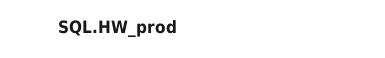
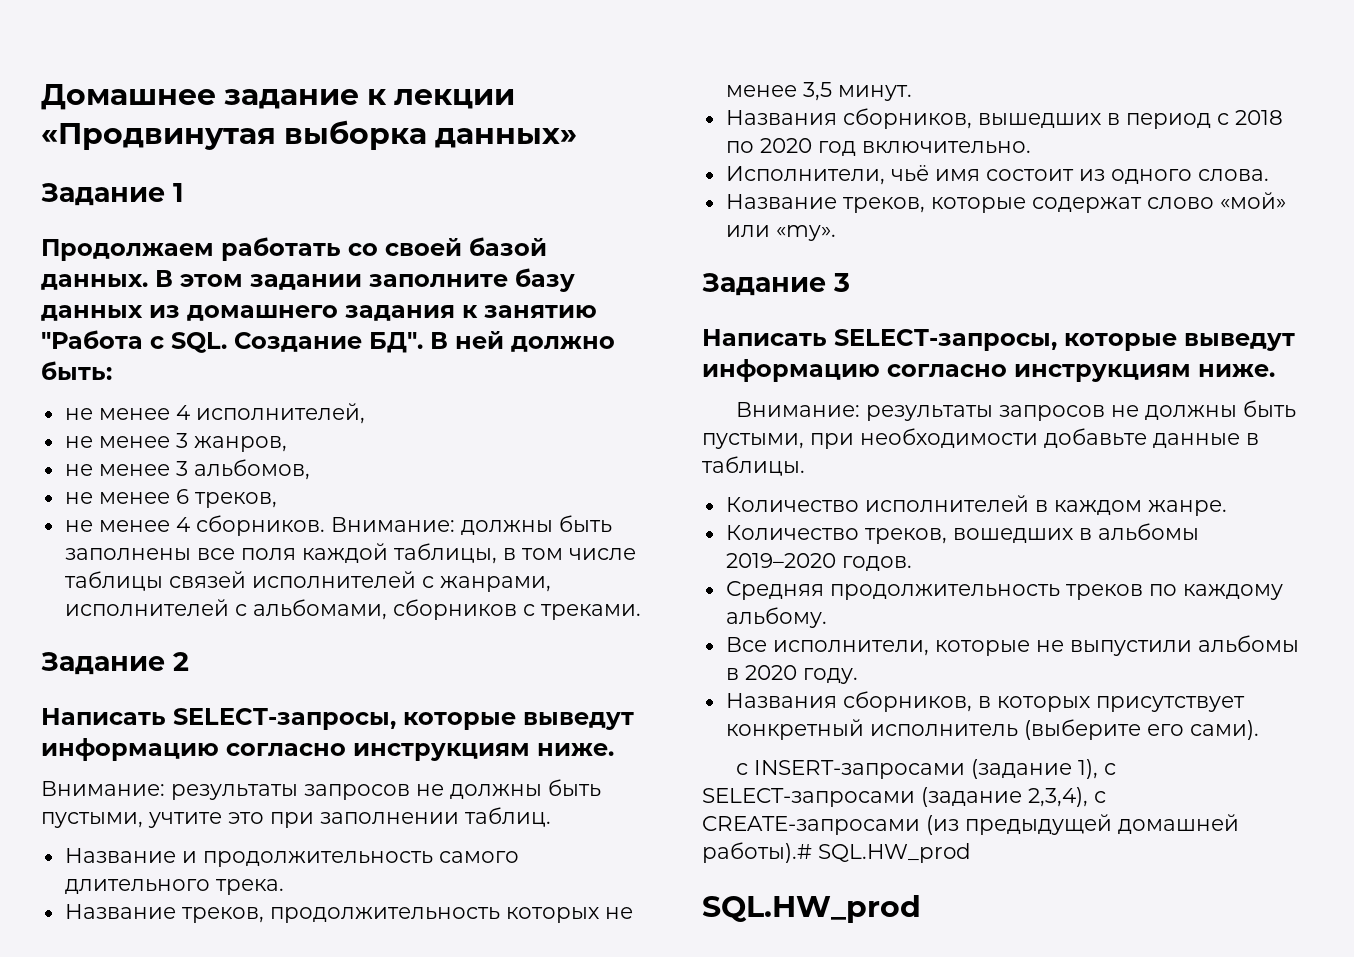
[58,20,177,38] SQL.HW_prod -> [41,84,516,110] [41,120,578,150] [41,183,184,206] [41,237,547,261] [41,268,575,292] [41,305,597,321] [41,330,615,353] [41,361,112,380] [64,403,365,424] [64,433,287,452] [64,459,310,480] [64,489,277,508] [64,515,612,536] [64,543,636,564] [64,571,551,592] [64,599,641,620] [41,652,189,675] [41,708,634,730] [41,738,614,761] [41,779,601,800] [41,807,551,828] [64,848,519,867] [64,879,284,895] [64,904,633,923] [725,82,912,101] [725,108,1283,129] [725,138,1031,156] [725,165,1269,185] [725,192,1286,213] [725,225,836,241] [702,273,850,296] [702,329,1295,351] [702,359,1275,382] [736,400,1297,421] [702,428,1259,449] [702,456,805,476] [725,495,1227,516] [725,523,1199,544] [725,553,912,571] [725,581,1283,600] [725,607,827,628] [725,635,1299,656] [725,665,858,684] [725,691,1245,712] [725,719,1259,740] [736,759,1117,779] [702,787,1106,807] [702,814,1239,835] [702,842,971,863] [702,895,921,923] Домашнее задание к лекции «Продвинутая выборка данных» // Задание 1 // Продолжаем работать со своей базой данных. В этом задании заполните базу данных из домашнего задания к занятию "Работа с SQL. Создание БД". В ней должно быть: // не менее 4 исполнителей, // не менее 3 жанров, // не менее 3 альбомов, // не менее 6 треков, // не менее 4 сборников. Внимание: должны быть заполнены все поля каждой таблицы, в том числе таблицы связей исполнителей с жанрами, исполнителей с альбомами, сборников с треками. // Задание 2 // Написать SELECT-запросы, которые выведут информацию согласно инструкциям ниже. // Внимание: результаты запросов не должны быть пустыми, учтите это при заполнении таблиц. // Название и продолжительность самого длительного трека. // Название треков, продолжительность которых не менее 3,5 минут. // Названия сборников, вышедших в период с 2018 по 2020 год включительно. // Исполнители, чьё имя состоит из одного слова. // Название треков, которые содержат слово «мой» или «my». // Задание 3 // Написать SELECT-запросы, которые выведут информацию согласно инструкциям ниже. // Внимание: результаты запросов не должны быть пустыми, при необходимости добавьте данные в таблицы. // Количество исполнителей в каждом жанре. // Количество треков, вошедших в альбомы 2019–2020 годов. // Средняя продолжительность треков по каждому альбому. // Все исполнители, которые не выпустили альбомы в 2020 году. // Названия сборников, в которых присутствует конкретный исполнитель (выберите его сами). // с INSERT-запросами (задание 1), с SELECT-запросами (задание 2,3,4), с CREATE-запросами (из предыдущей домашней работы).# SQL.HW_prod // SQL.HW_prod

